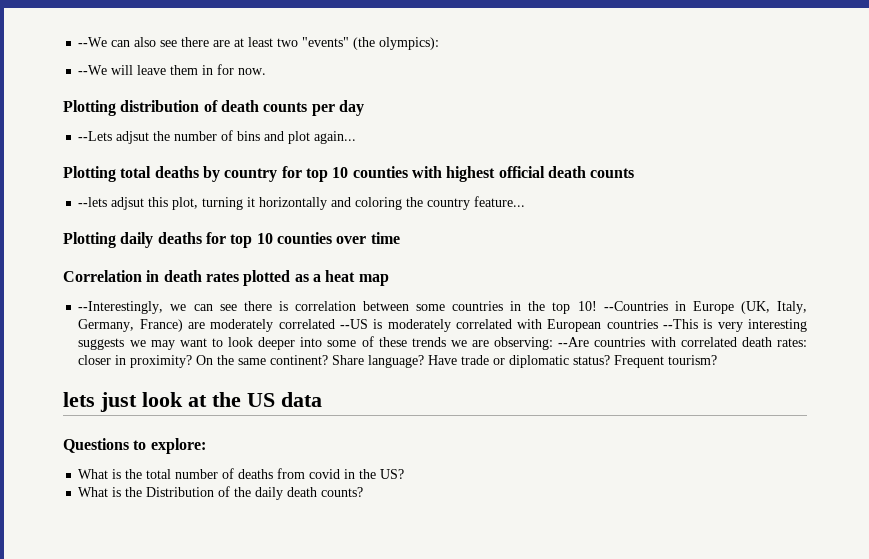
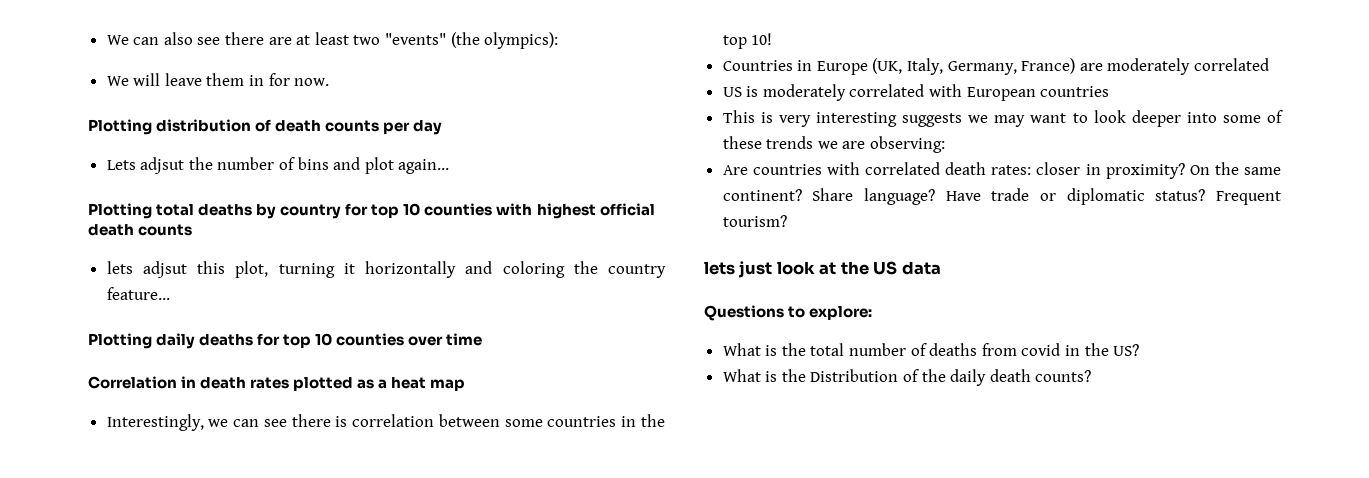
[78,37,108,47] --We -> [106,35,129,45] We
[78,65,108,75] --We -> [106,76,129,86] We
[78,131,113,141] --Lets -> [106,160,136,170] Lets
[78,197,108,207] --lets -> [106,261,133,274] lets
[78,301,164,314] --Interestingly, -> [106,414,204,431] Interestingly,
[603,301,668,311] --Countries -> [722,60,793,71] // Countries
[339,319,368,329] --US -> [722,87,742,97] // US
[663,319,699,329] --This -> [722,110,755,123] // This
[558,337,590,347] --Are -> [722,165,748,175] // Are

